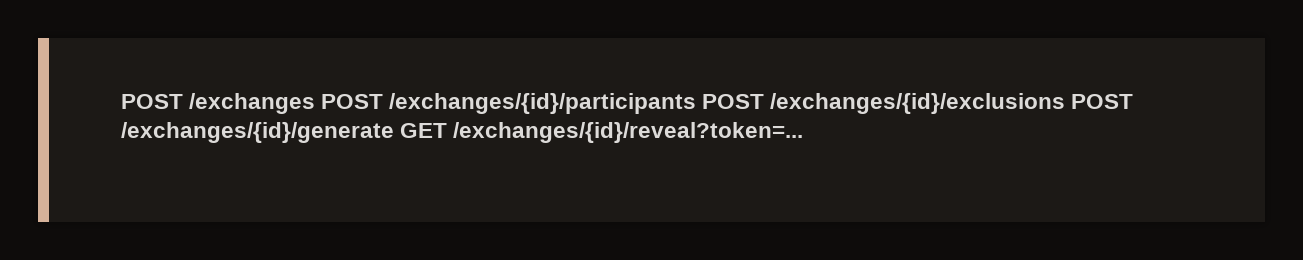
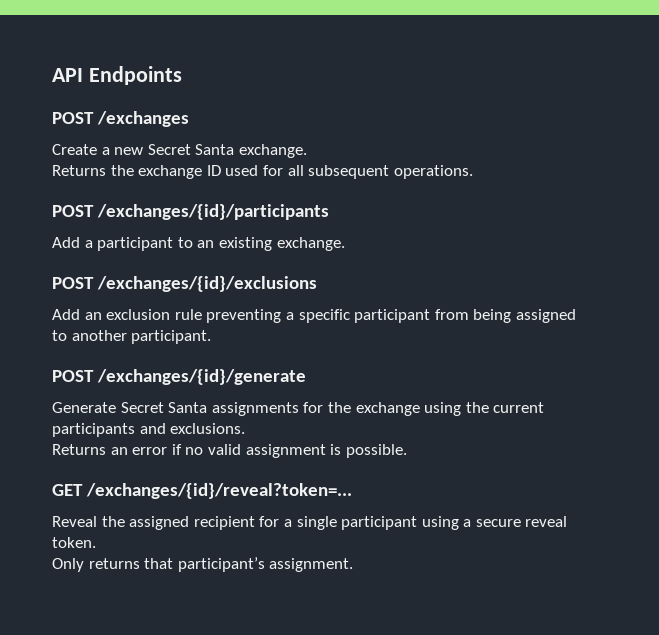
(121, 101) none -> [52,66,182,85] API Endpoints //
[321,93,1134,114] [121,122,804,143] POST /exchanges/{id}/participants POST /exchanges/{id}/exclusions POST /exchanges/{id}/generate GET /exchanges/{id}/reveal?token=... -> [52,144,307,158] [52,165,473,179] [52,204,330,220] [52,237,345,251] [52,276,318,292] [52,309,576,323] [52,330,212,344] [52,369,307,385] [52,402,545,416] [52,423,246,437] [52,444,407,458] [52,483,353,499] [52,516,568,530] [52,537,96,548] [52,557,354,572] // Create a new Secret Santa exchange. // Returns the exchange ID used for all subsequent operations. // POST /exchanges/{id}/participants // Add a participant to an existing exchange. // POST /exchanges/{id}/exclusions // Add an exclusion rule preventing a specific participant from being assigned to another participant. // POST /exchanges/{id}/generate // Generate Secret Santa assignments for the exchange using the current participants and exclusions. // Returns an error if no valid assignment is possible. // GET /exchanges/{id}/reveal?token=... // Reveal the assigned recipient for a single participant using a secure reveal token. // Only returns that participant’s assignment.

